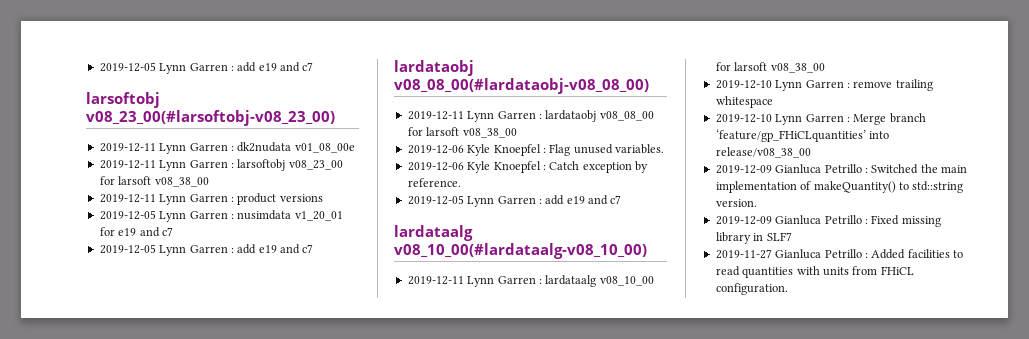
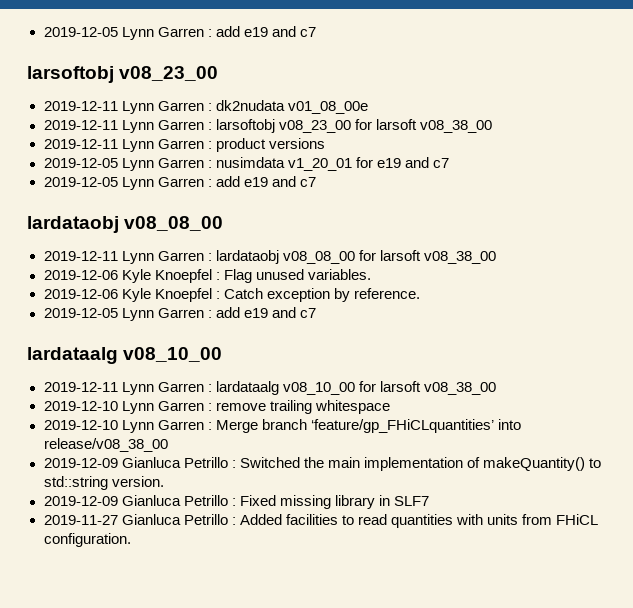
[86,110,335,126] v08_23_00(#larsoftobj-v08_23_00) -> [119,66,219,81] v08_23_00
[394,78,649,94] v08_08_00(#lardataobj-v08_08_00) -> [124,216,224,231] v08_08_00
[394,243,647,259] v08_10_00(#lardataalg-v08_10_00) -> [123,347,223,362] v08_10_00

